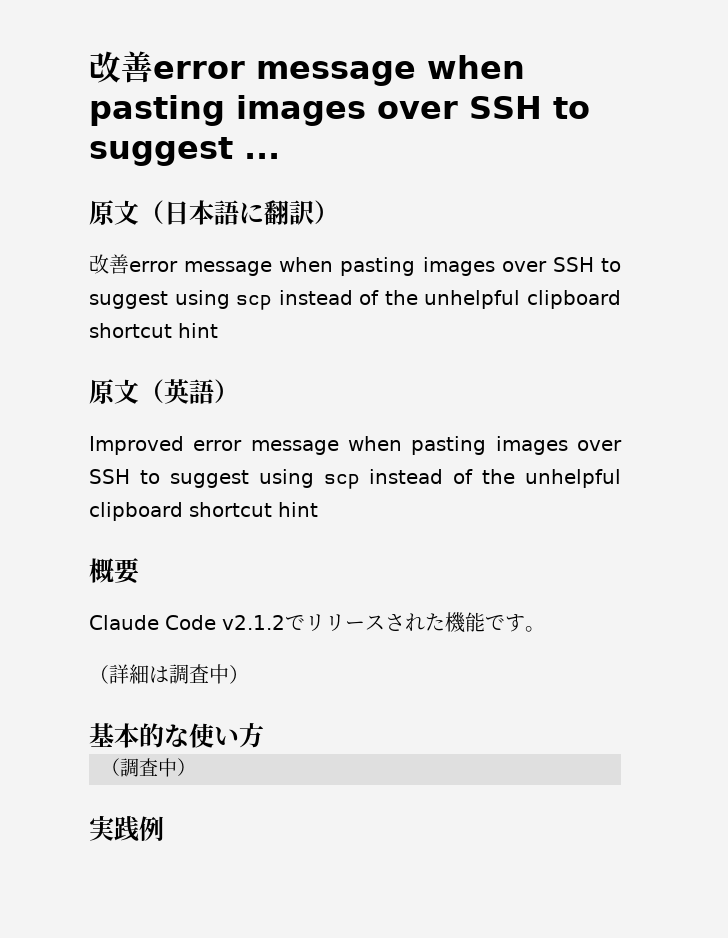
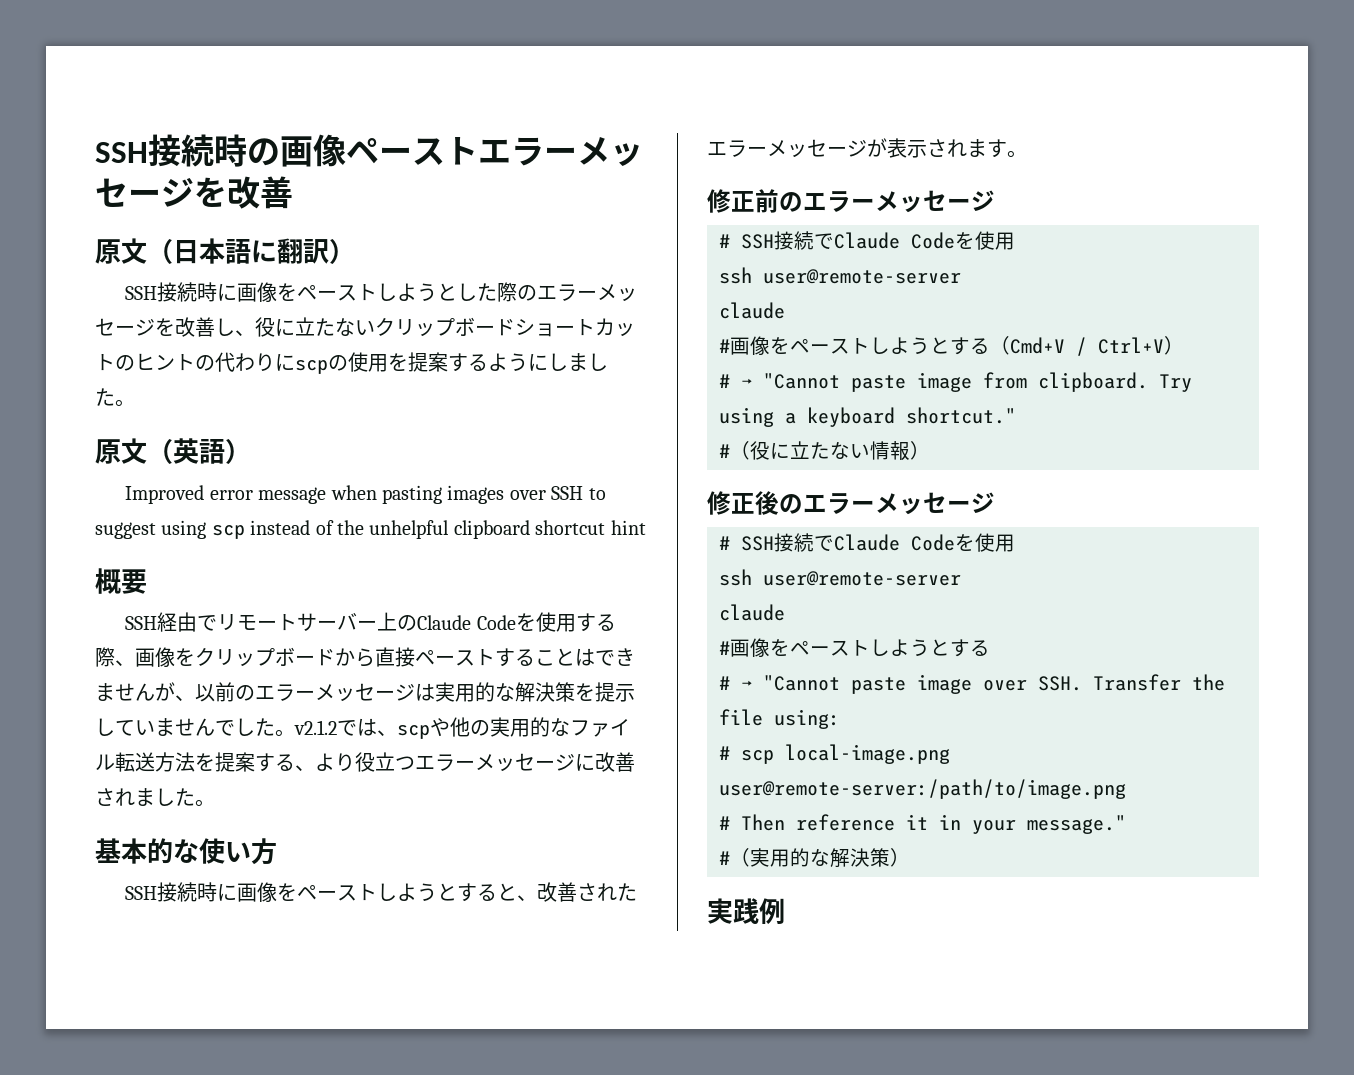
[89,51,525,86] [89,95,590,126] [89,137,280,166] 改善error message when pasting images over SSH to suggest ... -> [95,134,643,167] [95,176,293,209] SSH接続時の画像ペーストエラーメッセージを改善
[89,254,622,276] [89,290,621,310] [89,323,218,338] 改善error message when pasting images over SSH to suggest using scp instead of the unhelpful clipboard shortcut hint -> [125,282,638,302] [95,317,635,337] [95,352,608,374] [95,388,135,407] SSH接続時に画像をペーストしようとした際のエラーメッセージを改善し、役に立たないクリップボードショートカットのヒントの代わりにscpの使用を提案するようにしました。
[89,612,545,633] [89,664,249,684] [89,723,264,748] [101,758,177,777] Claude Code v2.1.2でリリースされた機能です。 // （詳細は調査中） // 基本的な使い方 // （調査中 -> [125,612,616,632] [95,647,635,667] [95,682,635,702] [95,717,630,739] [95,752,635,772] [95,788,215,807] [95,838,277,865] [125,882,638,902] [707,138,1027,158] [707,189,995,213] [719,231,1015,250] [719,267,961,284] [719,302,785,319] [719,336,1184,356] [719,372,1192,392] [719,407,1016,427] [719,441,930,461] [707,491,995,515] [719,533,1015,552] [719,569,961,586] [719,604,785,621] [719,638,990,657] [719,674,1225,694] [719,709,840,729] [719,744,950,764] [719,779,1126,799] [719,814,1126,834] [719,848,890,868] SSH経由でリモートサーバー上のClaude Codeを使用する際、画像をクリップボードから直接ペーストすることはできませんが、以前のエラーメッセージは実用的な解決策を提示していませんでした。v2.1.2では、scpや他の実用的なファイル転送方法を提案する、より役立つエラーメッセージに改善されました。 // 基本的な使い方 // SSH接続時に画像をペーストしようとすると、改善されたエラーメッセージが表示されます。 // 修正前のエラーメッセージ // # SSH接続でClaude Codeを使用 // ssh user@remote-server // claude // #画像をペーストしようとする（Cmd+V / Ctrl+V） // # → "Cannot paste image from clipboard. Try using a keyboard shortcut." // #（役に立たない情報） // 修正後のエラーメッセージ // # SSH接続でClaude Codeを使用 // ssh user@remote-server // claude // #画像をペーストしようとする // # → "Cannot paste image over SSH. Transfer the file using: // # scp local-image.png user@remote-server:/path/to/image.png // # Then reference it in your message." // #（実用的な解決策

